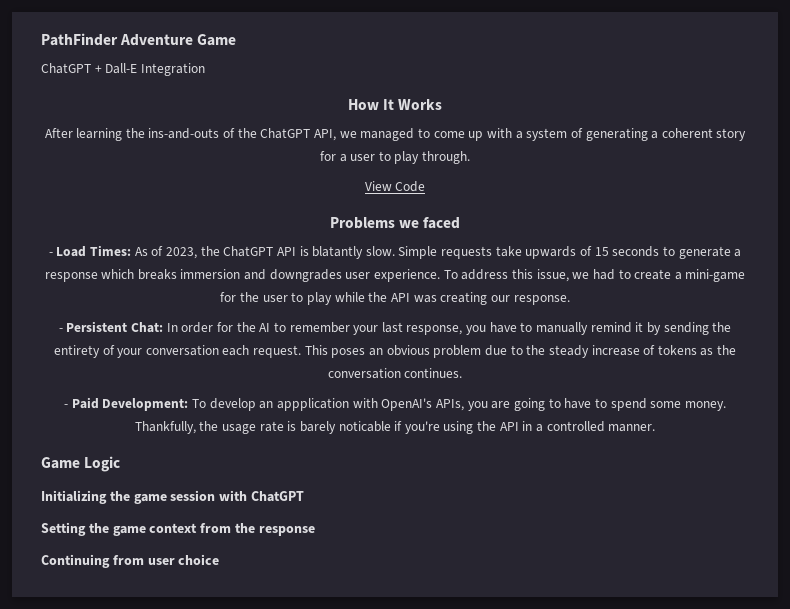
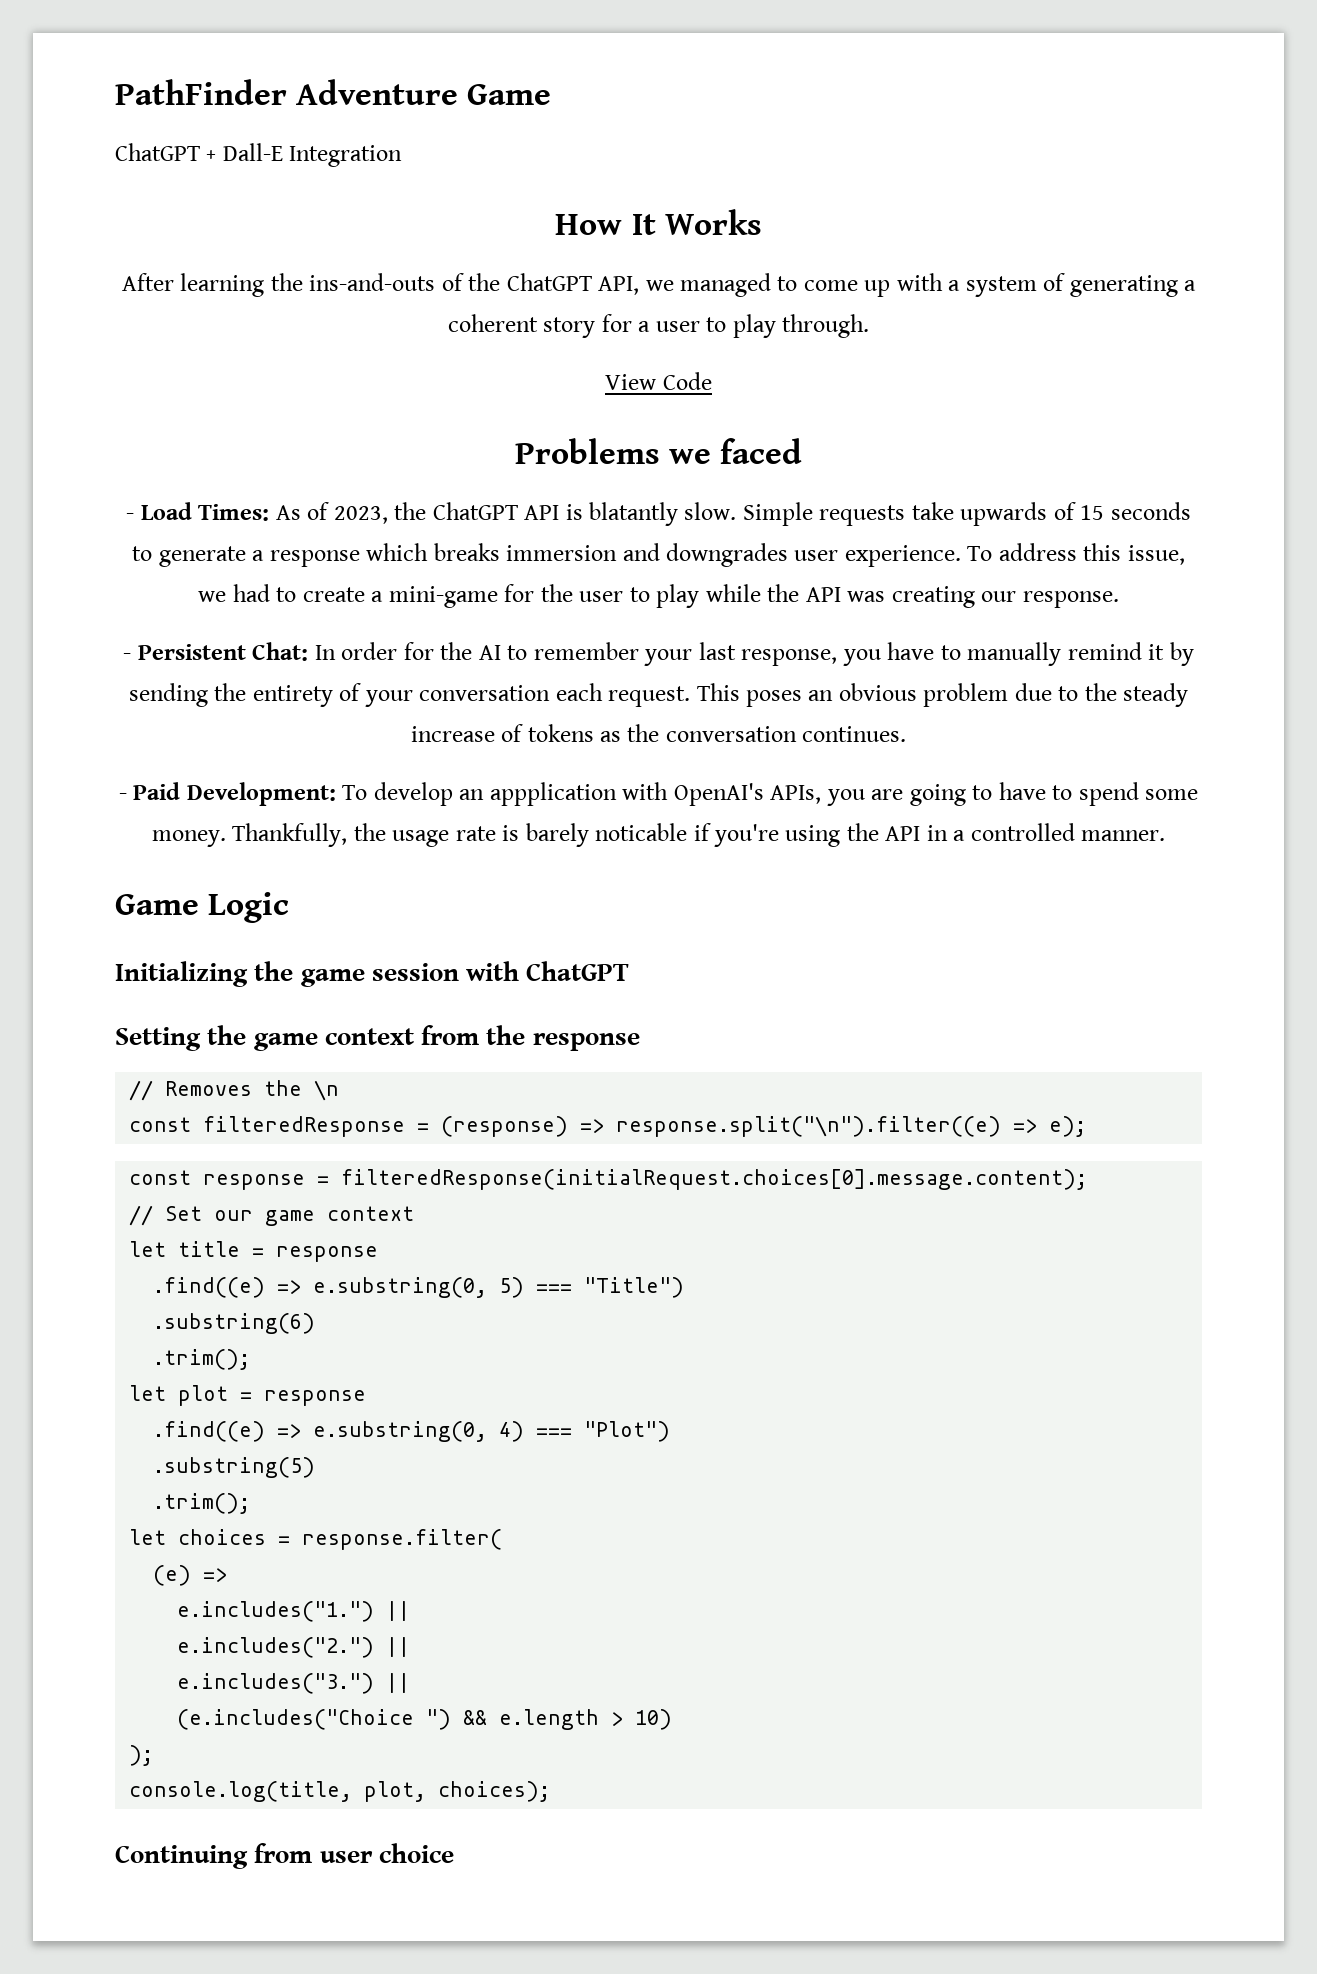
(315, 531) none -> [129,1080,340,1101] [129,1116,1087,1137] [129,1169,1088,1190] [129,1205,415,1226] [129,1241,379,1262] [153,1277,685,1298] [153,1313,316,1334] [153,1349,251,1370] [129,1385,367,1406] [153,1421,671,1442] [153,1457,316,1478] [153,1493,251,1514] [129,1529,503,1550] [153,1565,228,1586] [177,1601,411,1622] [177,1637,411,1658] [177,1673,411,1694] [177,1709,673,1730] [129,1745,154,1766] [129,1781,551,1802] // // Removes the \n // const filteredResponse = (response) => response.split("\n").filter((e) => e); // const response = filteredResponse(initialRequest.choices[0].message.content); // // Set our game context // let title = response // .find((e) => e.substring(0, 5) === "Title") // .substring(6) // .trim(); // let plot = response // .find((e) => e.substring(0, 4) === "Plot") // .substring(5) // .trim(); // let choices = response.filter( // (e) => // e.includes("1.") || // e.includes("2.") || // e.includes("3.") || // (e.includes("Choice ") && e.length > 10) // ); // console.log(title, plot, choices);

